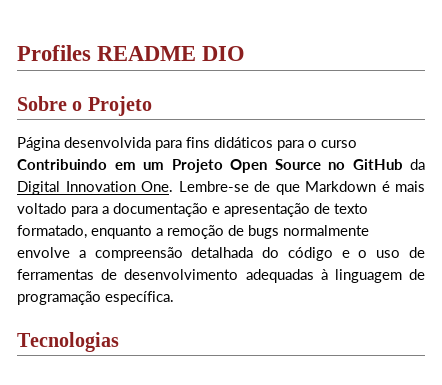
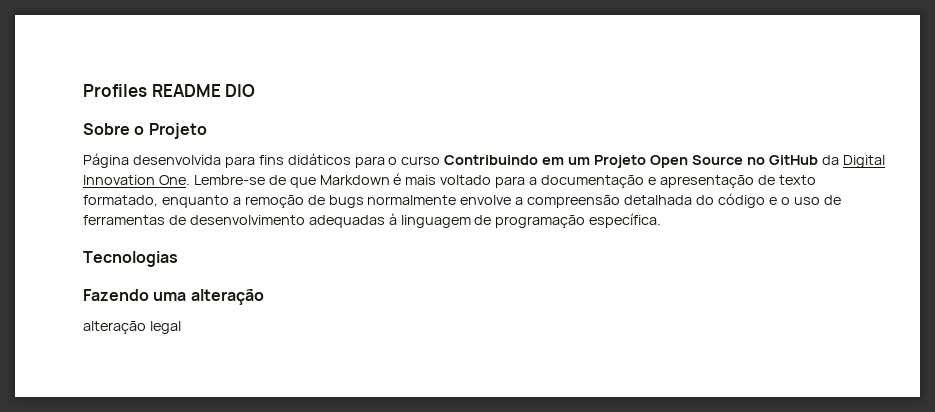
(119, 342) none -> [83,289,264,305] [83,321,181,334] // Fazendo uma alteração // alteração legal

